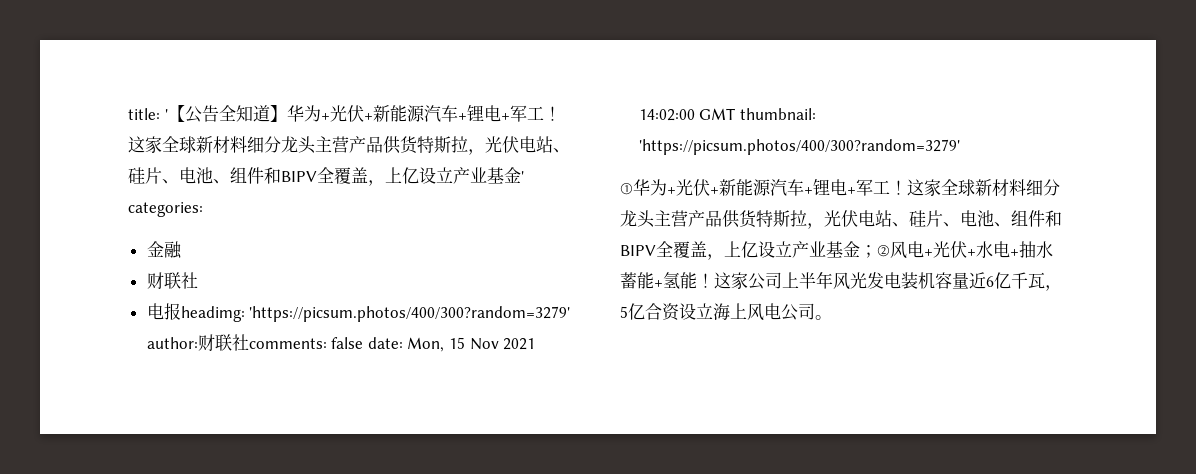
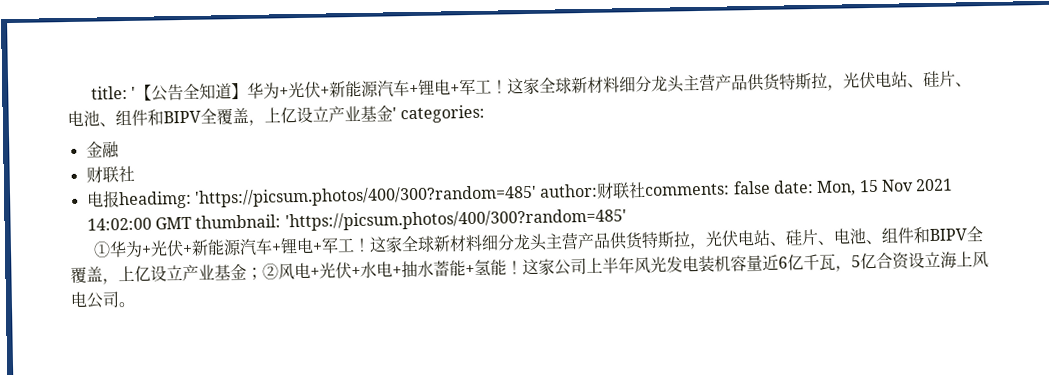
[249,306,571,322] 'https://picsum.photos/400/300?random=3279' -> [193,184,537,208] 'https://picsum.photos/400/300?random=485'
[638,139,960,155] 'https://picsum.photos/400/300?random=3279' -> [284,208,627,232] 'https://picsum.photos/400/300?random=485'

